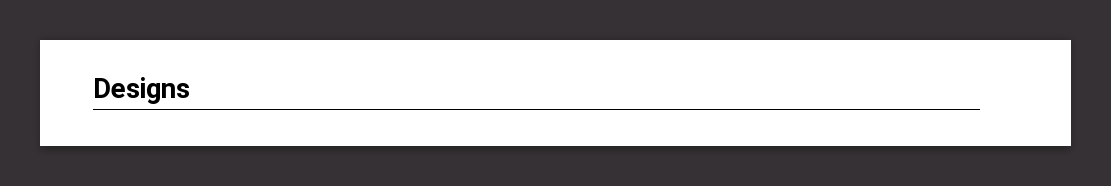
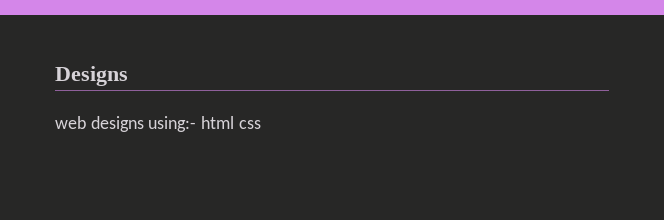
(190, 90) none -> [55,116,261,132] // web designs using:- html css

